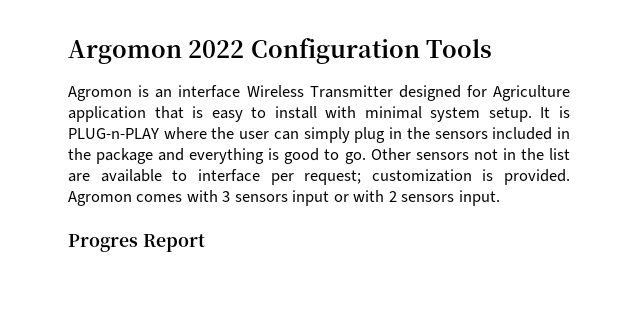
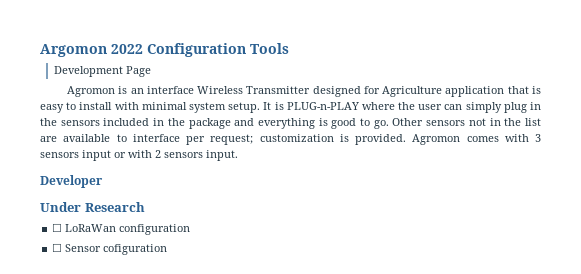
(493, 48) none -> [53,66,151,77] // Development Page
[68,234,205,252] Progres Report -> [40,175,103,188] [40,202,145,212] [52,223,191,235] [52,243,168,255] Developer // Under Research // ☐ LoRaWan configuration // ☐ Sensor cofiguration

